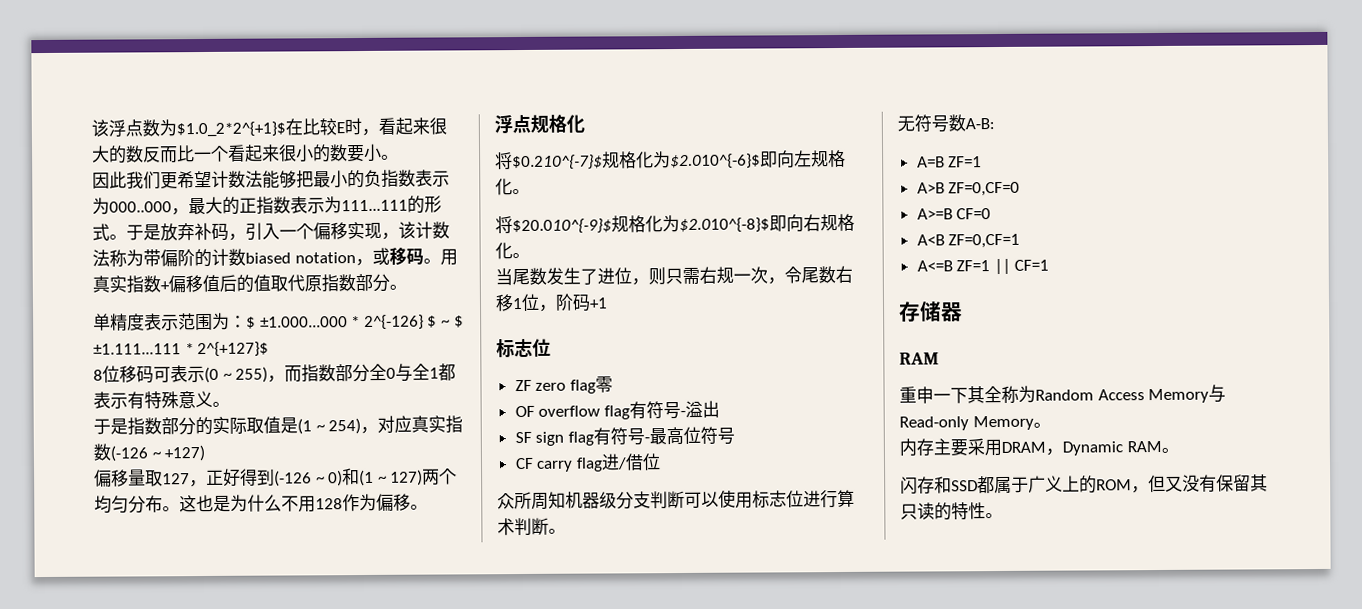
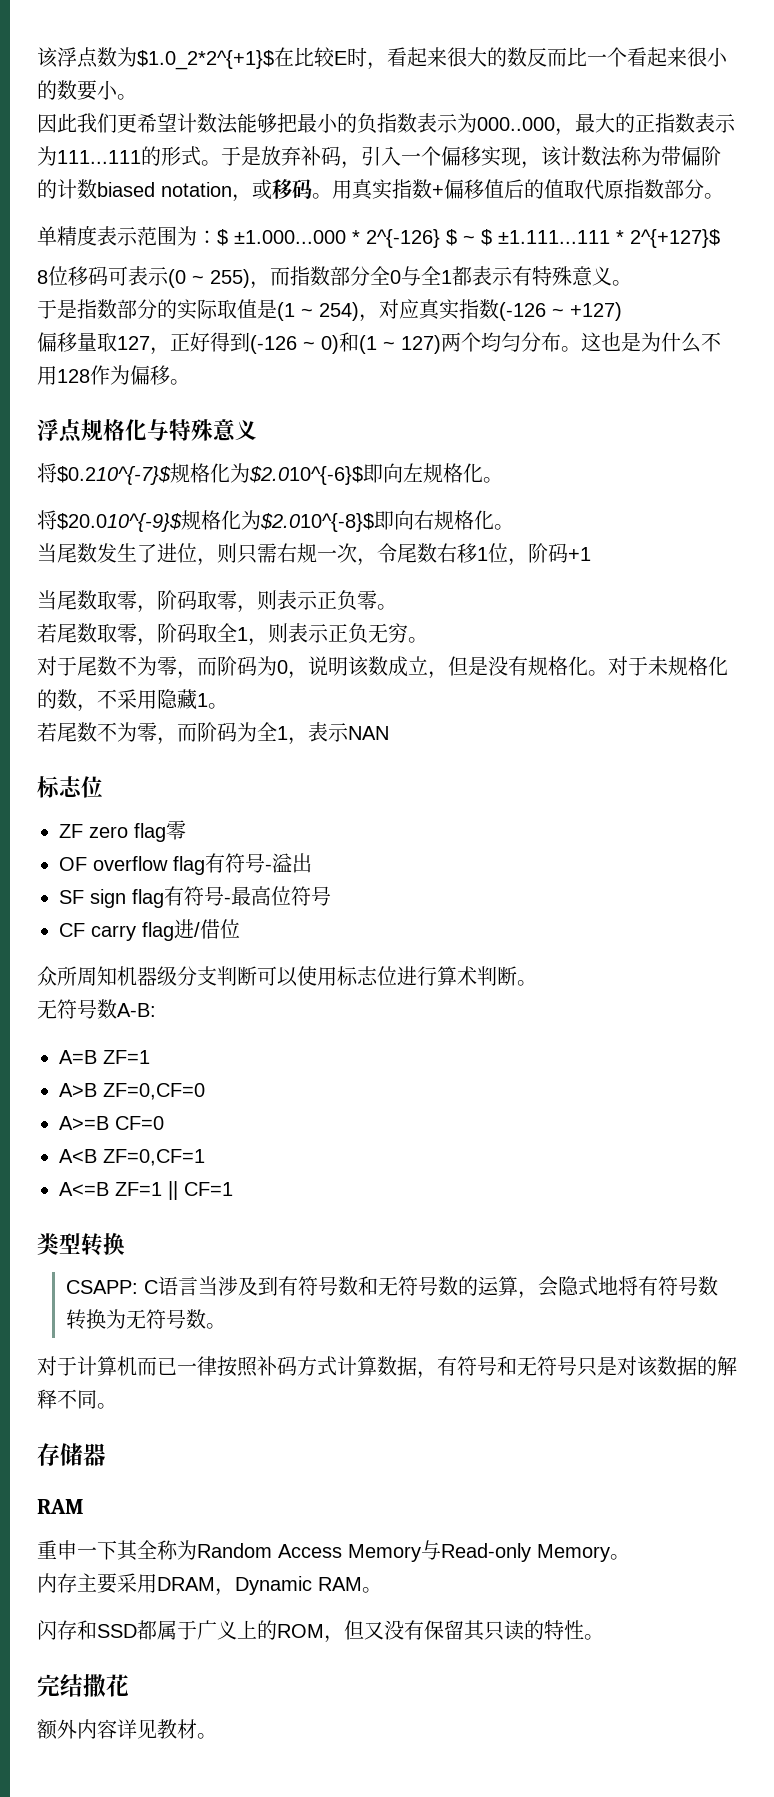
(585, 124) none -> [147,419,257,441] 与特殊意义
(608, 303) none -> [37,590,397,613] [37,623,428,646] [37,656,728,679] [37,689,228,712] [37,722,389,745] // 当尾数取零，阶码取零，则表示正负零。 // 若尾数取零，阶码取全1，则表示正负无穷。 // 对于尾数不为零，而阶码为0，说明该数成立，但是没有规格化。对于未规格化的数，不采用隐藏1。 // 若尾数不为零，而阶码为全1，表示NAN
(1050, 265) none -> [37,1232,125,1256] [66,1276,719,1299] [66,1309,227,1330] [37,1356,737,1379] [37,1389,117,1409] // 类型转换 // CSAPP: C语言当涉及到有符号数和无符号数的运算，会隐式地将有符号数转换为无符号数。 // 对于计算机而已一律按照补码方式计算数据，有符号和无符号只是对该数据的解释不同。
(1003, 515) none -> [37,1674,129,1697] [37,1719,217,1740] // 完结撒花 // 额外内容详见教材。

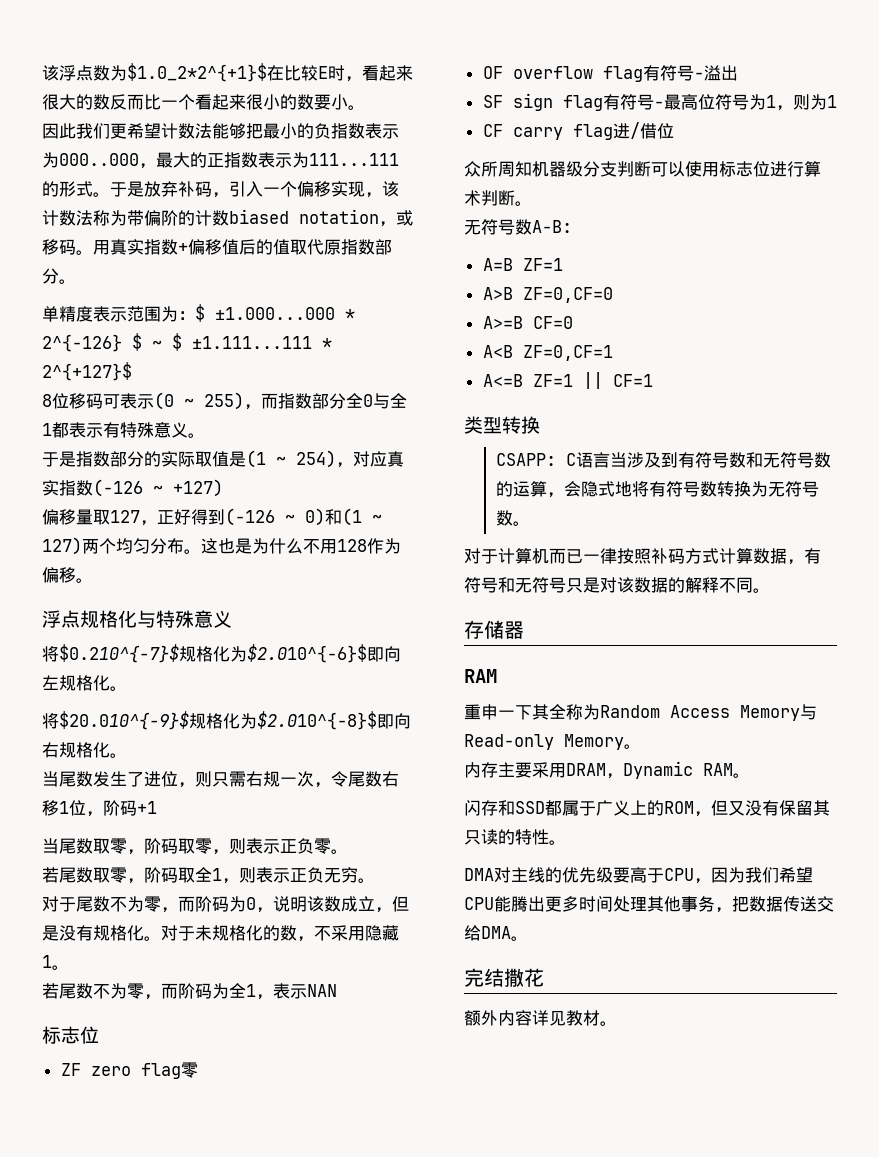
(331, 896) none -> [748,94,837,111] 为1，则为1
(604, 1637) none -> [464,867,813,884] [464,896,834,913] [464,925,528,941] // DMA对主线的优先级要高于CPU，因为我们希望CPU能腾出更多时间处理其他事务，把数据传送交给DMA。

